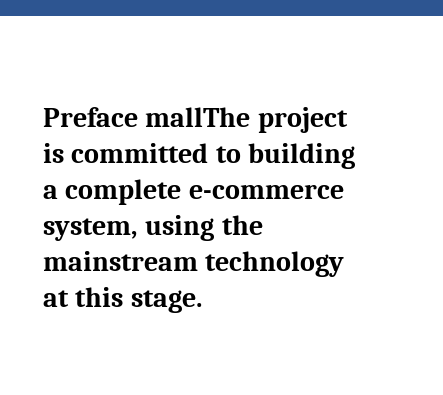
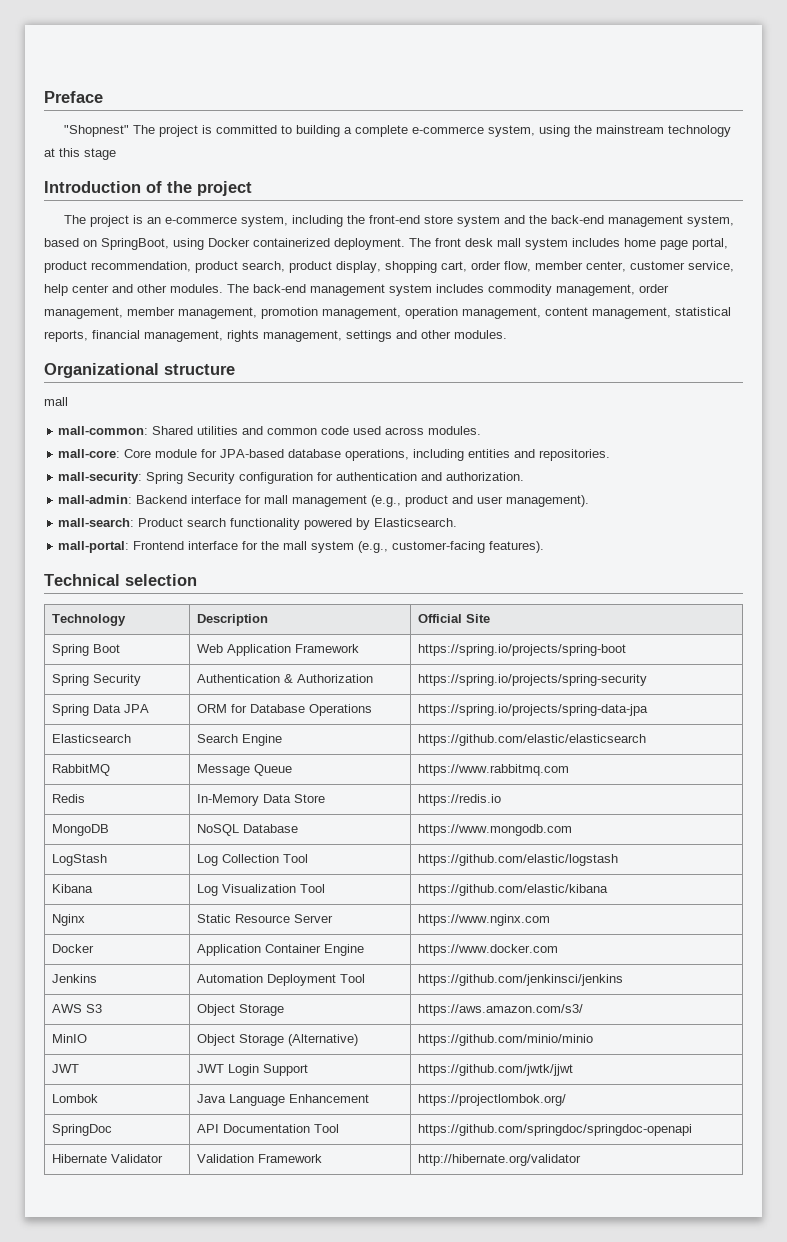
[145,107,251,127] mallThe -> [63,125,155,137] // "Shopnest" The
[130,290,202,313] stage. -> [84,148,116,160] [44,181,252,196] [63,215,734,227] [44,238,728,250] [44,261,734,273] [44,284,669,296] [44,307,731,319] [44,330,507,342] [44,363,235,378] [44,397,68,406] [58,426,482,435] [58,449,611,461] [58,472,525,484] [58,495,590,507] [58,518,458,530] [58,541,545,553] [44,574,197,586] [51,614,126,626] [196,614,268,626] [417,614,490,623] [51,644,120,656] [196,644,359,656] [417,644,626,656] [51,674,141,686] [196,674,373,683] [417,674,647,686] [51,704,149,716] [196,704,372,716] [417,704,648,716] [51,734,131,743] [196,734,282,746] [417,734,646,746] [51,764,110,776] [196,764,292,776] [417,764,569,776] [51,794,85,803] [196,794,325,806] [417,794,501,806] [51,824,109,836] [196,824,298,836] [417,824,572,836] [51,854,107,866] [196,854,308,866] [417,854,618,866] [51,884,93,893] [196,884,325,896] [417,884,608,896] [51,914,85,926] [196,914,333,923] [417,914,550,926] [51,944,94,953] [196,944,364,956] [417,944,558,956] [51,974,97,983] [196,974,365,986] [417,974,623,986] [51,1004,102,1013] [196,1004,284,1016] [417,1004,583,1016] [51,1034,87,1043] [196,1034,358,1046] [417,1034,593,1046] [51,1064,79,1073] [196,1064,308,1076] [417,1064,573,1076] [51,1094,98,1103] [196,1094,369,1106] [417,1094,566,1106] [51,1124,112,1136] [196,1124,339,1133] [417,1124,692,1136] [51,1154,163,1163] [196,1154,322,1163] [417,1154,581,1166] stage // Introduction of the project // The project is an e-commerce system, including the front-end store system and the back-end management system, based on SpringBoot, using Docker containerized deployment. The front desk mall system includes home page portal, product recommendation, product search, product display, shopping cart, order flow, member center, customer service, help center and other modules. The back-end management system includes commodity management, order management, member management, promotion management, operation management, content management, statistical reports, financial management, rights management, settings and other modules. // Organizational structure // mall // mall-common: Shared utilities and common code used across modules. // mall-core: Core module for JPA-based database operations, including entities and repositories. // mall-security: Spring Security configuration for authentication and authorization. // mall-admin: Backend interface for mall management (e.g., product and user management). // mall-search: Product search functionality powered by Elasticsearch. // mall-portal: Frontend interface for the mall system (e.g., customer-facing features). // Technical selection // Technology | Description | Official Site // Spring Boot | Web Application Framework | https://spring.io/projects/spring-boot // Spring Security | Authentication & Authorization | https://spring.io/projects/spring-security // Spring Data JPA | ORM for Database Operations | https://spring.io/projects/spring-data-jpa // Elasticsearch | Search Engine | https://github.com/elastic/elasticsearch // RabbitMQ | Message Queue | https://www.rabbitmq.com // Redis | In-Memory Data Store | https://redis.io // MongoDB | NoSQL Database | https://www.mongodb.com // LogStash | Log Collection Tool | https://github.com/elastic/logstash // Kibana | Log Visualization Tool | https://github.com/elastic/kibana // Nginx | Static Resource Server | https://www.nginx.com // Docker | Application Container Engine | https://www.docker.com // Jenkins | Automation Deployment Tool | https://github.com/jenkinsci/jenkins // AWS S3 | Object Storage | https://aws.amazon.com/s3/ // MinIO | Object Storage (Alternative) | https://github.com/minio/minio // JWT | JWT Login Support | https://github.com/jwtk/jjwt // Lombok | Java Language Enhancement | https://projectlombok.org/ // SpringDoc | API Documentation Tool | https://github.com/springdoc/springdoc-openapi // Hibernate Validator | Validation Framework | http://hibernate.org/validator

